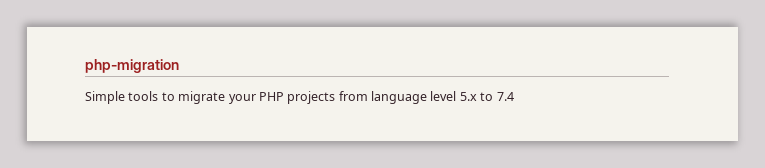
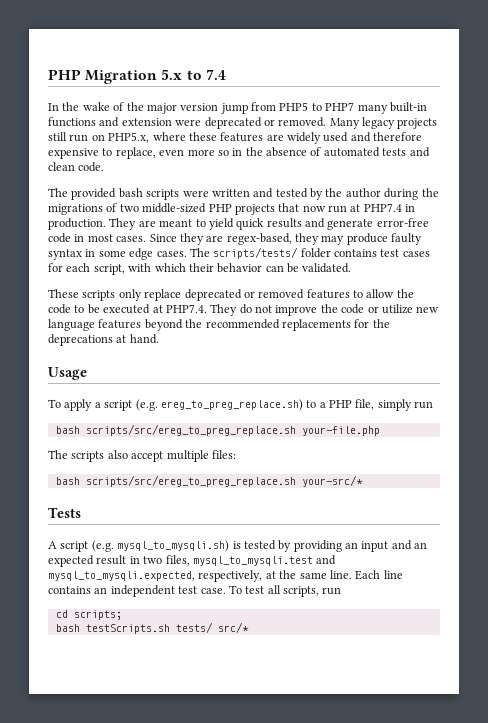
[85,59,179,73] [85,91,514,104] php-migration // Simple tools to migrate your PHP projects from language level 5.x to 7.4 -> [48,69,226,84] [48,102,427,114] [48,117,438,129] [48,132,423,144] [48,147,430,159] [48,162,105,172] [48,188,439,200] [48,203,416,215] [48,218,429,230] [48,233,423,245] [48,247,430,260] [48,263,352,275] [48,289,414,301] [48,304,440,316] [48,319,390,331] [48,334,159,346] [48,367,87,380] [48,399,434,411] [55,424,380,436] [48,450,236,462] [55,475,363,487] [48,507,81,518] [48,540,428,552] [48,555,337,567] [48,570,403,582] [48,585,342,597] [55,610,122,620] [55,622,249,634] PHP Migration 5.x to 7.4 // In the wake of the major version jump from PHP5 to PHP7 many built-in functions and extension were deprecated or removed. Many legacy projects still run on PHP5.x, where these features are widely used and therefore expensive to replace, even more so in the absence of automated tests and clean code. // The provided bash scripts were written and tested by the author during the migrations of two middle-sized PHP projects that now run at PHP7.4 in production. They are meant to yield quick results and generate error-free code in most cases. Since they are regex-based, they may produce faulty syntax in some edge cases. The scripts/tests/ folder contains test cases for each script, with which their behavior can be validated. // These scripts only replace deprecated or removed features to allow the code to be executed at PHP7.4. They do not improve the code or utilize new language features beyond the recommended replacements for the deprecations at hand. // Usage // To apply a script (e.g. ereg_to_preg_replace.sh) to a PHP file, simply run // bash scripts/src/ereg_to_preg_replace.sh your-file.php // The scripts also accept multiple files: // bash scripts/src/ereg_to_preg_replace.sh your-src/* // Tests // A script (e.g. mysql_to_mysqli.sh) is tested by providing an input and an expected result in two files, mysql_to_mysqli.test and mysql_to_mysqli.expected, respectively, at the same line. Each line contains an independent test case. To test all scripts, run // cd scripts; // bash testScripts.sh tests/ src/*

